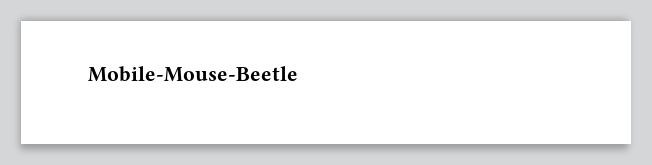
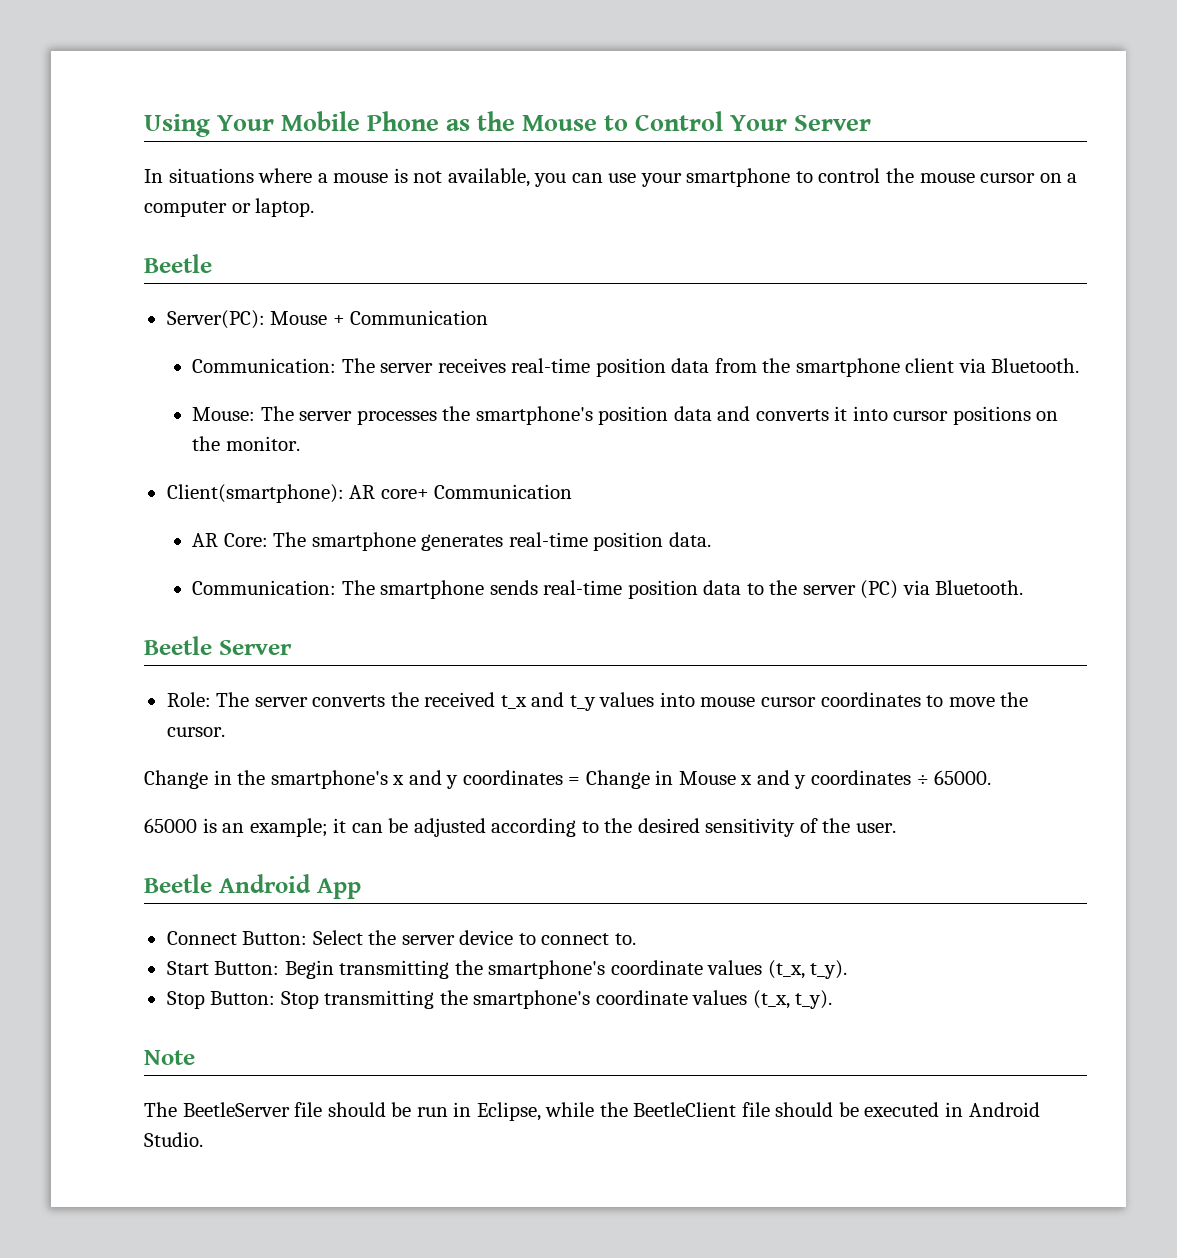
[88,66,298,82] Mobile-Mouse-Beetle -> [144,111,872,137] [144,168,1078,187] [144,198,315,217] [144,254,212,273] [166,310,489,329] [191,358,1080,377] [191,406,1059,425] [191,436,300,451] [166,484,573,503] [191,532,711,551] [191,580,1024,599] [144,636,292,655] [166,692,1029,711] [166,727,225,737] [144,770,992,789] [144,818,897,837] [144,874,361,899] [166,930,636,945] [166,960,848,979] [166,990,833,1009] [144,1050,195,1065] [144,1102,1040,1121] [144,1132,203,1147] Using Your Mobile Phone as the Mouse to Control Your Server // In situations where a mouse is not available, you can use your smartphone to control the mouse cursor on a computer or laptop. // Beetle // Server(PC): Mouse + Communication // Communication: The server receives real-time position data from the smartphone client via Bluetooth. // Mouse: The server processes the smartphone's position data and converts it into cursor positions on the monitor. // Client(smartphone): AR core+ Communication // AR Core: The smartphone generates real-time position data. // Communication: The smartphone sends real-time position data to the server (PC) via Bluetooth. // Beetle Server // Role: The server converts the received t_x and t_y values into mouse cursor coordinates to move the cursor. // Change in the smartphone's x and y coordinates = Change in Mouse x and y coordinates ÷ 65000. // 65000 is an example; it can be adjusted according to the desired sensitivity of the user. // Beetle Android App // Connect Button: Select the server device to connect to. // Start Button: Begin transmitting the smartphone's coordinate values (t_x, t_y). // Stop Button: Stop transmitting the smartphone's coordinate values (t_x, t_y). // Note // The BeetleServer file should be run in Eclipse, while the BeetleClient file should be executed in Android Studio.

